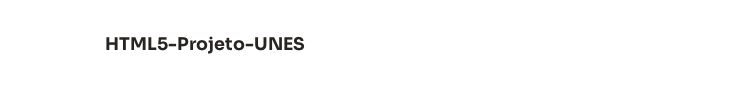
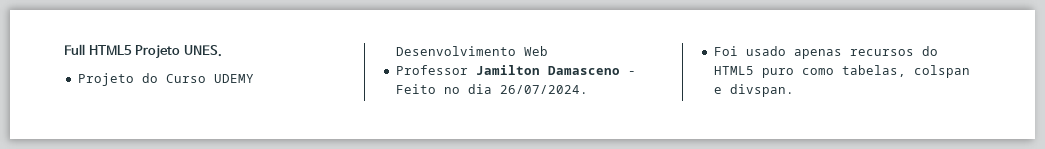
[105,36,305,54] HTML5-Projeto-UNES -> [64,44,222,59] [77,73,254,86] [395,46,548,56] [395,65,636,75] [395,84,588,94] [713,46,938,59] [713,65,970,78] [713,84,794,97] Full HTML5 Projeto UNES. // Projeto do Curso UDEMY Desenvolvimento Web // Professor Jamilton Damasceno - Feito no dia 26/07/2024. // Foi usado apenas recursos do HTML5 puro como tabelas, colspan e divspan.

